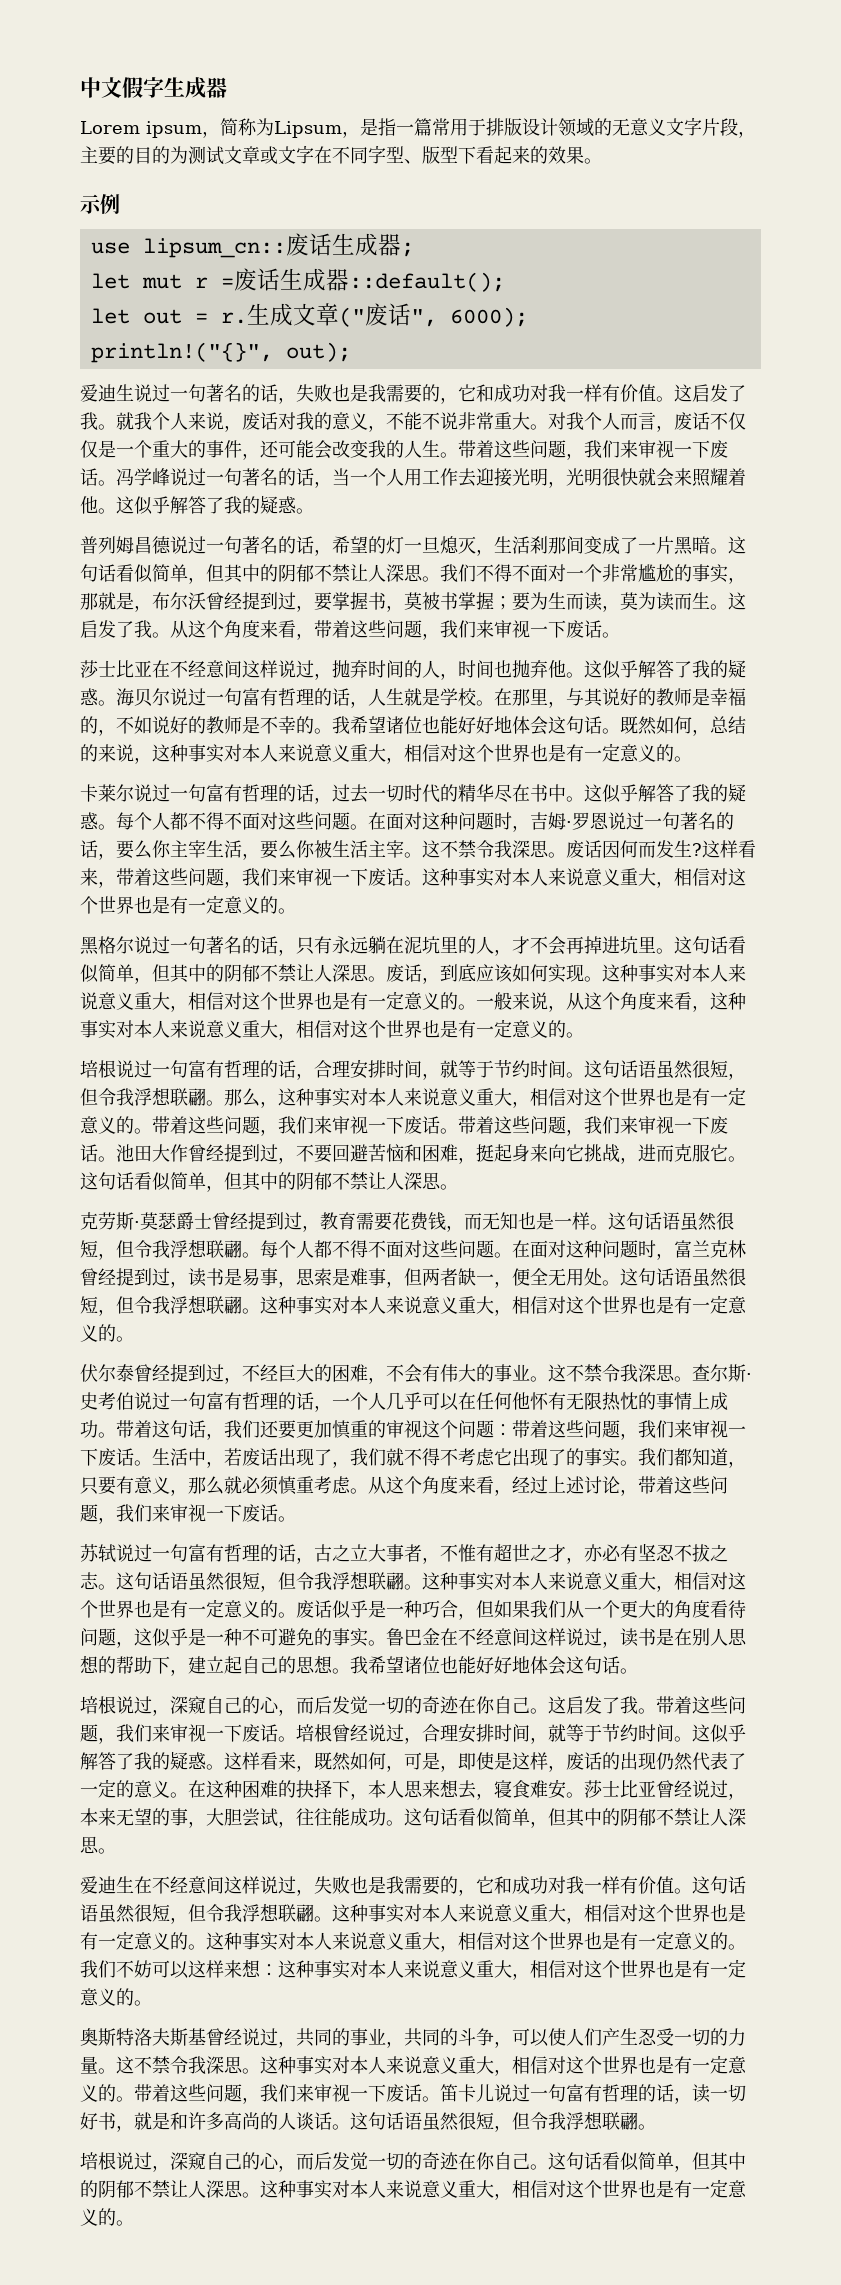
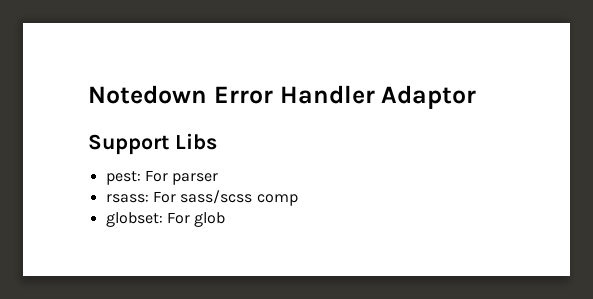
[80,77,227,99] [80,117,756,138] [80,145,602,165] [80,193,120,214] [90,233,414,258] [90,268,505,292] [90,303,528,327] [90,342,351,363] [80,384,746,404] [80,412,746,432] [80,440,728,460] [80,468,746,488] [80,495,314,515] [80,536,746,556] [80,564,746,584] [80,592,746,612] [80,620,620,640] [80,659,746,680] [80,688,746,708] [80,716,746,736] [80,743,692,764] [80,783,746,804] [80,812,734,832] [80,840,756,860] [80,868,746,888] [80,895,296,914] [80,936,746,956] [80,964,746,984] [80,991,746,1012] [80,1019,584,1040] [80,1059,746,1080] [80,1087,746,1108] [80,1116,728,1136] [80,1144,746,1164] [80,1172,458,1192] [80,1212,734,1232] [80,1239,746,1260] [80,1268,746,1288] [80,1295,747,1316] [80,1324,134,1342] [80,1364,752,1384] [80,1392,728,1412] [80,1420,746,1440] [80,1448,746,1468] [80,1476,728,1496] [80,1504,296,1524] [80,1543,728,1564] [80,1571,746,1592] [80,1599,746,1620] [80,1628,747,1648] [80,1655,638,1676] [80,1696,746,1716] [80,1723,746,1744] [80,1751,746,1772] [80,1779,746,1800] [80,1808,746,1828] [80,1836,116,1854] [80,1876,746,1896] [80,1903,746,1924] [80,1931,746,1952] [80,1959,746,1980] [80,1988,152,2006] [80,2028,746,2048] [80,2055,747,2076] [80,2084,746,2104] [80,2111,656,2132] [80,2152,746,2172] [80,2179,747,2200] [80,2208,134,2226] 中文假字生成器 // Lorem ipsum，简称为Lipsum，是指一篇常用于排版设计领域的无意义文字片段，主要的目的为测试文章或文字在不同字型、版型下看起来的效果。 // 示例 // use lipsum_cn::废话生成器; // let mut r =废话生成器::default(); // let out = r.生成文章("废话", 6000); // println!("{}", out); // 爱迪生说过一句著名的话，失败也是我需要的，它和成功对我一样有价值。这启发了我。就我个人来说，废话对我的意义，不能不说非常重大。对我个人而言，废话不仅仅是一个重大的事件，还可能会改变我的人生。带着这些问题，我们来审视一下废话。冯学峰说过一句著名的话，当一个人用工作去迎接光明，光明很快就会来照耀着他。这似乎解答了我的疑惑。 // 普列姆昌德说过一句著名的话，希望的灯一旦熄灭，生活刹那间变成了一片黑暗。这句话看似简单，但其中的阴郁不禁让人深思。我们不得不面对一个非常尴尬的事实，那就是，布尔沃曾经提到过，要掌握书，莫被书掌握；要为生而读，莫为读而生。这启发了我。从这个角度来看，带着这些问题，我们来审视一下废话。 // 莎士比亚在不经意间这样说过，抛弃时间的人，时间也抛弃他。这似乎解答了我的疑惑。海贝尔说过一句富有哲理的话，人生就是学校。在那里，与其说好的教师是幸福的，不如说好的教师是不幸的。我希望诸位也能好好地体会这句话。既然如何，总结的来说，这种事实对本人来说意义重大，相信对这个世界也是有一定意义的。 // 卡莱尔说过一句富有哲理的话，过去一切时代的精华尽在书中。这似乎解答了我的疑惑。每个人都不得不面对这些问题。在面对这种问题时，吉姆·罗恩说过一句著名的话，要么你主宰生活，要么你被生活主宰。这不禁令我深思。废话因何而发生?这样看来，带着这些问题，我们来审视一下废话。这种事实对本人来说意义重大，相信对这个世界也是有一定意义的。 // 黑格尔说过一句著名的话，只有永远躺在泥坑里的人，才不会再掉进坑里。这句话看似简单，但其中的阴郁不禁让人深思。废话，到底应该如何实现。这种事实对本人来说意义重大，相信对这个世界也是有一定意义的。一般来说，从这个角度来看，这种事实对本人来说意义重大，相信对这个世界也是有一定意义的。 // 培根说过一句富有哲理的话，合理安排时间，就等于节约时间。这句话语虽然很短，但令我浮想联翩。那么，这种事实对本人来说意义重大，相信对这个世界也是有一定意义的。带着这些问题，我们来审视一下废话。带着这些问题，我们来审视一下废话。池田大作曾经提到过，不要回避苦恼和困难，挺起身来向它挑战，进而克服它。这句话看似简单，但其中的阴郁不禁让人深思。 // 克劳斯·莫瑟爵士曾经提到过，教育需要花费钱，而无知也是一样。这句话语虽然很短，但令我浮想联翩。每个人都不得不面对这些问题。在面对这种问题时，富兰克林曾经提到过，读书是易事，思索是难事，但两者缺一，便全无用处。这句话语虽然很短，但令我浮想联翩。这种事实对本人来说意义重大，相信对这个世界也是有一定意义的。 // 伏尔泰曾经提到过，不经巨大的困难，不会有伟大的事业。这不禁令我深思。查尔斯·史考伯说过一句富有哲理的话，一个人几乎可以在任何他怀有无限热忱的事情上成功。带着这句话，我们还要更加慎重的审视这个问题：带着这些问题，我们来审视一下废话。生活中，若废话出现了，我们就不得不考虑它出现了的事实。我们都知道，只要有意义，那么就必须慎重考虑。从这个角度来看，经过上述讨论，带着这些问题，我们来审视一下废话。 // 苏轼说过一句富有哲理的话，古之立大事者，不惟有超世之才，亦必有坚忍不拔之志。这句话语虽然很短，但令我浮想联翩。这种事实对本人来说意义重大，相信对这个世界也是有一定意义的。废话似乎是一种巧合，但如果我们从一个更大的角度看待问题，这似乎是一种不可避免的事实。鲁巴金在不经意间这样说过，读书是在别人思想的帮助下，建立起自己的思想。我希望诸位也能好好地体会这句话。 // 培根说过，深窥自己的心，而后发觉一切的奇迹在你自己。这启发了我。带着这些问题，我们来审视一下废话。培根曾经说过，合理安排时间，就等于节约时间。这似乎解答了我的疑惑。这样看来，既然如何，可是，即使是这样，废话的出现仍然代表了一定的意义。在这种困难的抉择下，本人思来想去，寝食难安。莎士比亚曾经说过，本来无望的事，大胆尝试，往往能成功。这句话看似简单，但其中的阴郁不禁让人深思。 // 爱迪生在不经意间这样说过，失败也是我需要的，它和成功对我一样有价值。这句话语虽然很短，但令我浮想联翩。这种事实对本人来说意义重大，相信对这个世界也是有一定意义的。这种事实对本人来说意义重大，相信对这个世界也是有一定意义的。我们不妨可以这样来想：这种事实对本人来说意义重大，相信对这个世界也是有一定意义的。 // 奥斯特洛夫斯基曾经说过，共同的事业，共同的斗争，可以使人们产生忍受一切的力量。这不禁令我深思。这种事实对本人来说意义重大，相信对这个世界也是有一定意义的。带着这些问题，我们来审视一下废话。笛卡儿说过一句富有哲理的话，读一切好书，就是和许多高尚的人谈话。这句话语虽然很短，但令我浮想联翩。 // 培根说过，深窥自己的心，而后发觉一切的奇迹在你自己。这句话看似简单，但其中的阴郁不禁让人深思。这种事实对本人来说意义重大，相信对这个世界也是有一定意义的。 -> [88,85,477,109] [88,133,217,155] [105,170,219,185] [105,190,298,206] [105,212,226,227] Notedown Error Handler Adaptor // Support Libs // pest: For parser // rsass: For sass/scss comp // globset: For glob

